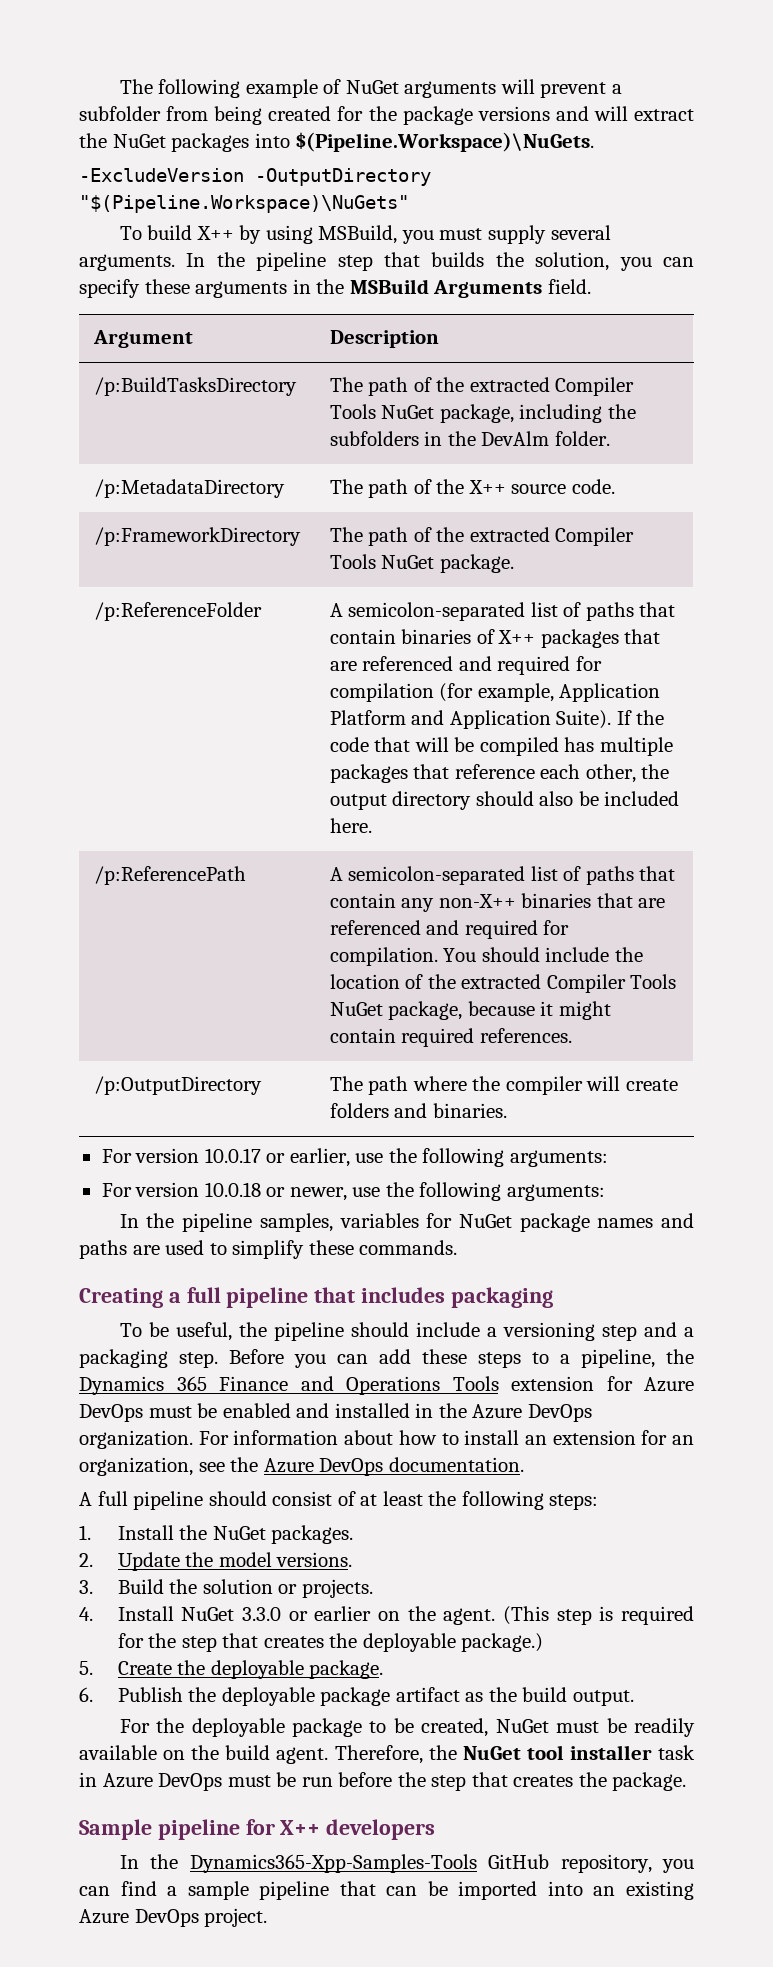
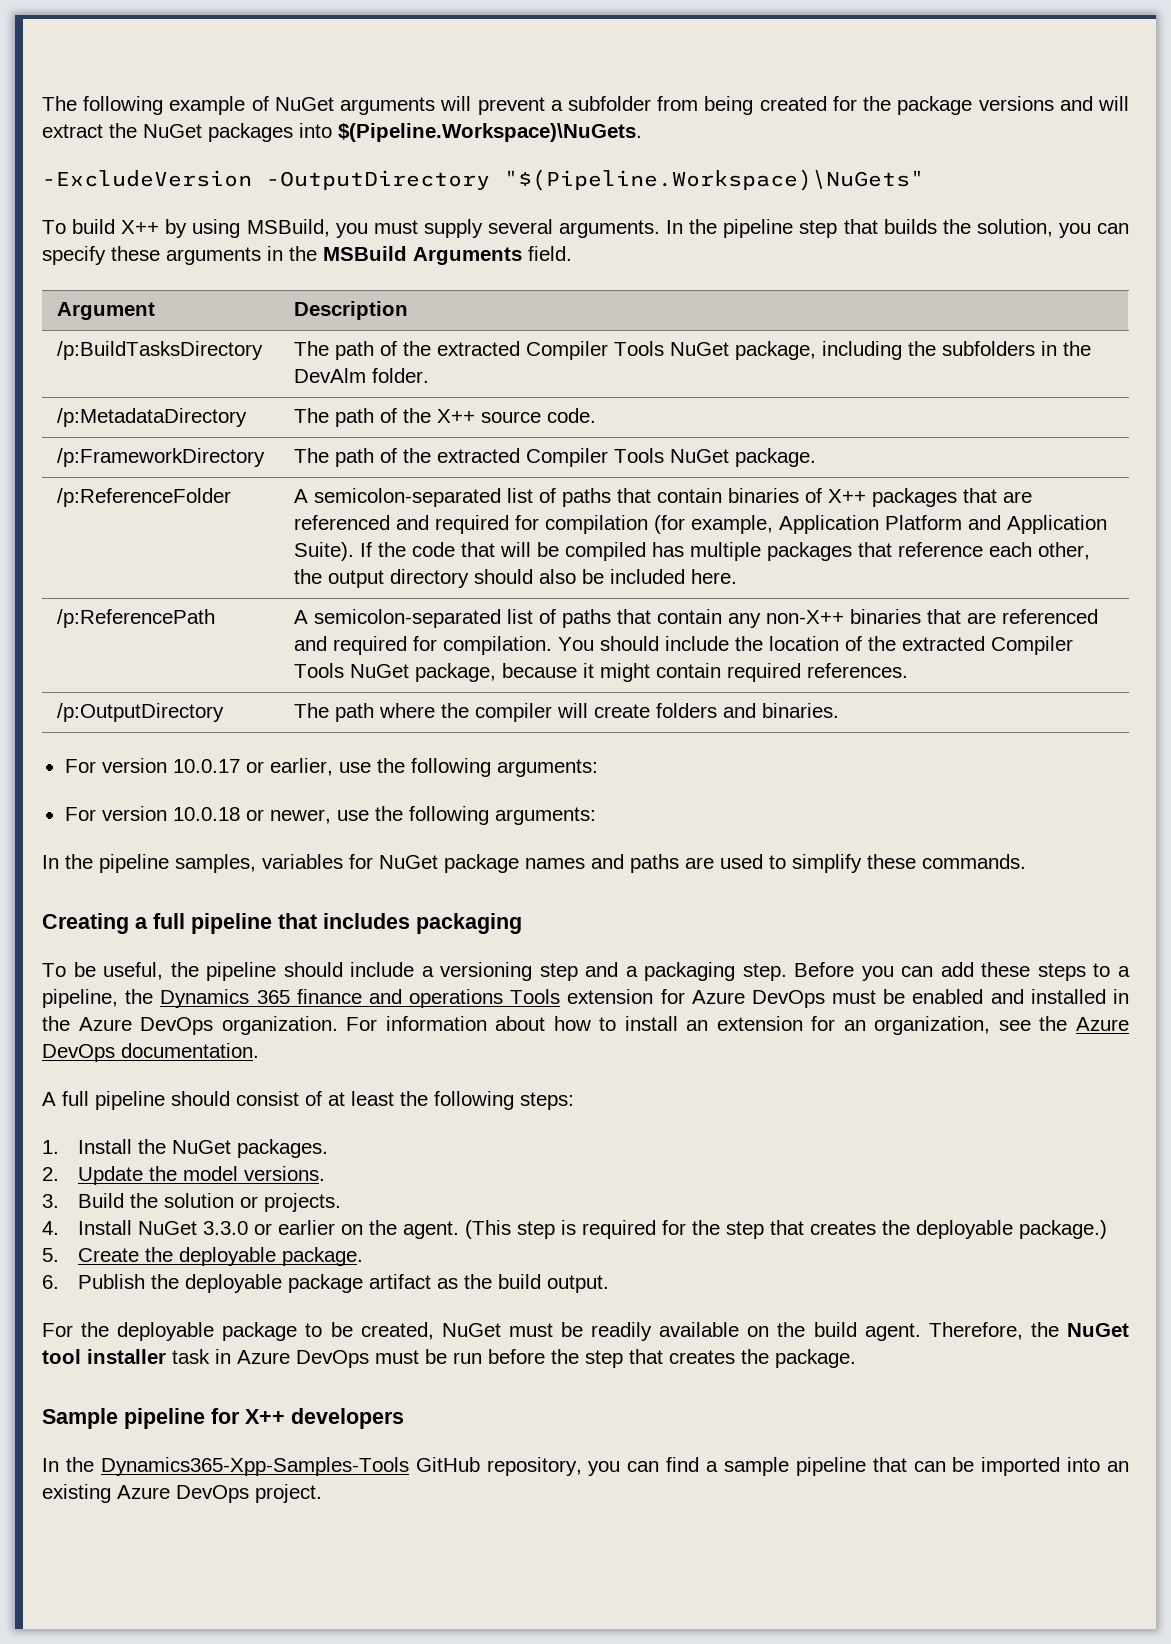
[219,1376,440,1395] Finance and Operations -> [296,989,504,1008] finance and operations

